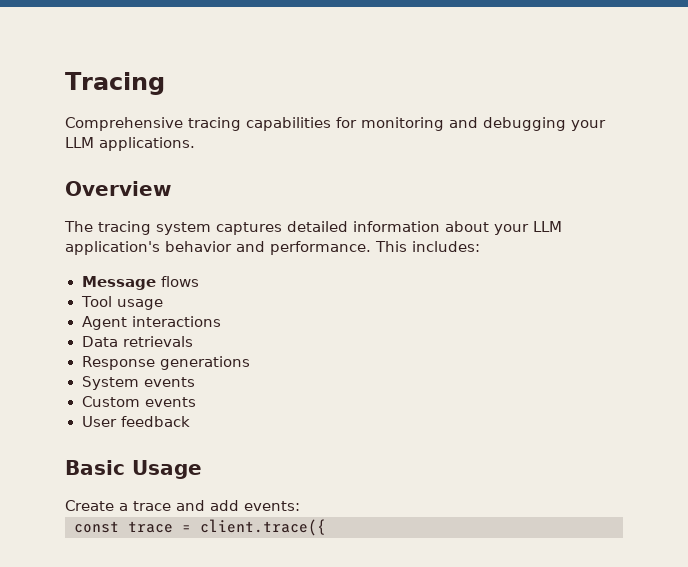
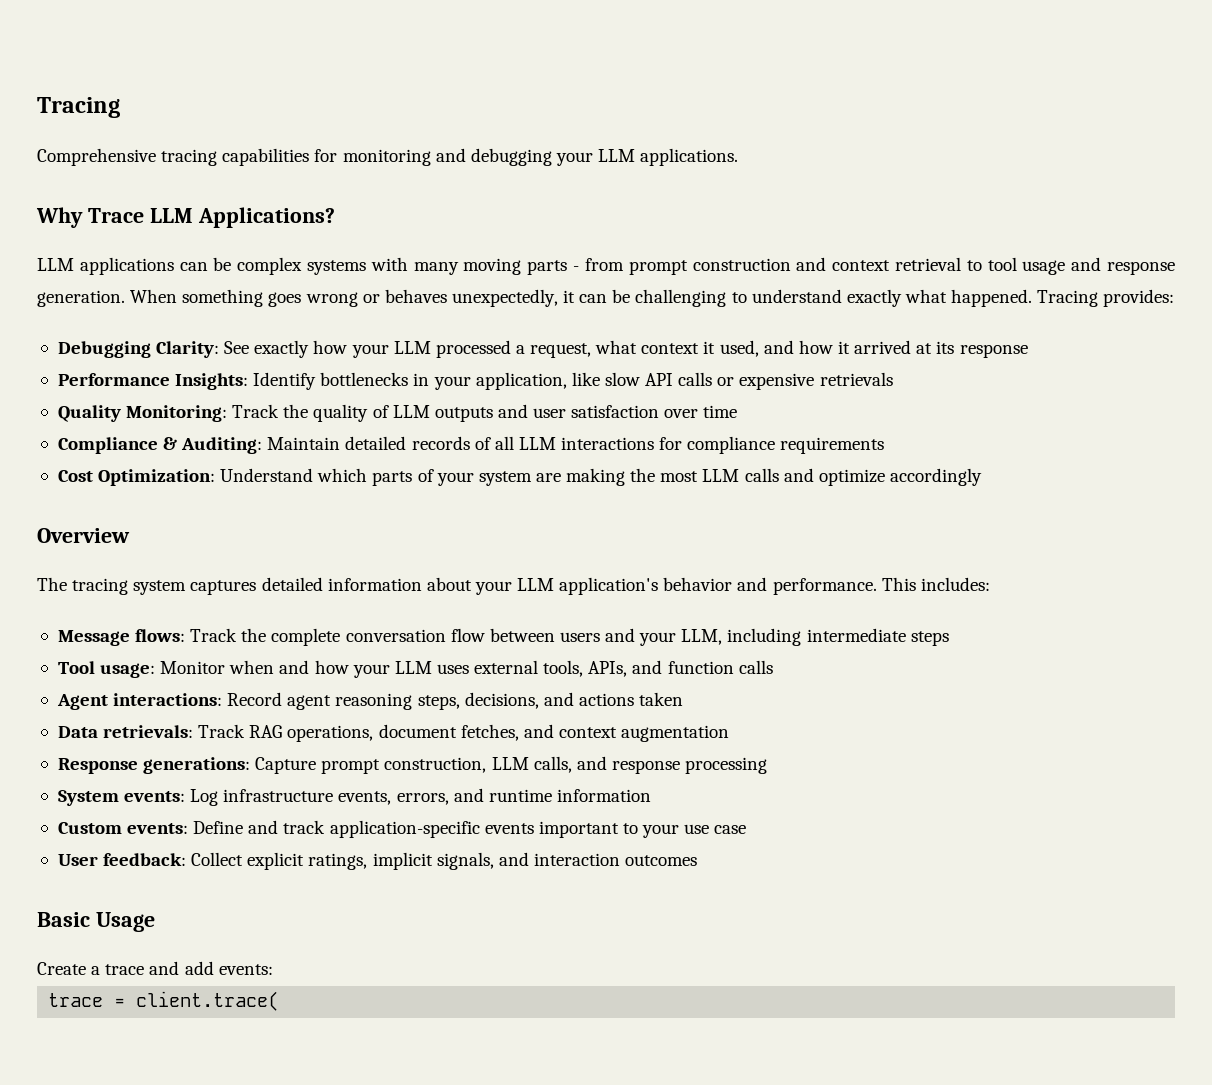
(195, 144) none -> [36,207,335,228] [37,257,1176,275] [37,289,1175,307] [57,340,1028,358] [57,372,893,390] [57,404,738,422] [57,436,885,454] [57,468,982,486] // Why Trace LLM Applications? // LLM applications can be complex systems with many moving parts - from prompt construction and context retrieval to tool usage and response generation. When something goes wrong or behaves unexpectedly, it can be challenging to understand exactly what happened. Tracing provides: // Debugging Clarity: See exactly how your LLM processed a request, what context it used, and how it arrived at its response // Performance Insights: Identify bottlenecks in your application, like slow API calls or expensive retrievals // Quality Monitoring: Track the quality of LLM outputs and user satisfaction over time // Compliance & Auditing: Maintain detailed records of all LLM interactions for compliance requirements // Cost Optimization: Understand which parts of your system are making the most LLM calls and optimize accordingly
[160,276,199,287] [80,296,164,310] [81,316,221,330] [81,336,193,347] [81,356,250,370] [81,376,195,390] [81,396,196,407] [81,416,190,427] flows // Tool usage // Agent interactions // Data retrievals // Response generations // System events // Custom events // User feedback -> [135,628,949,646] [57,660,773,678] [56,692,684,710] [57,724,730,742] [57,756,768,774] [57,788,651,806] [57,820,747,838] [57,852,698,870] flows: Track the complete conversation flow between users and your LLM, including intermediate steps // Tool usage: Monitor when and how your LLM uses external tools, APIs, and function calls // Agent interactions: Record agent reasoning steps, decisions, and actions taken // Data retrievals: Track RAG operations, document fetches, and context augmentation // Response generations: Capture prompt construction, LLM calls, and response processing // System events: Log infrastructure events, errors, and runtime information // Custom events: Define and track application-specific events important to your use case // User feedback: Collect explicit ratings, implicit signals, and interaction outcomes
[74,521,119,533] const -> (273, 969) none
[200,519,326,536] client.trace({ -> [136,991,280,1011] client.trace(

